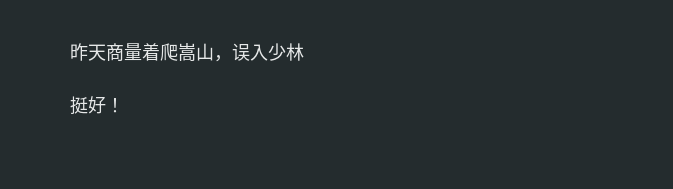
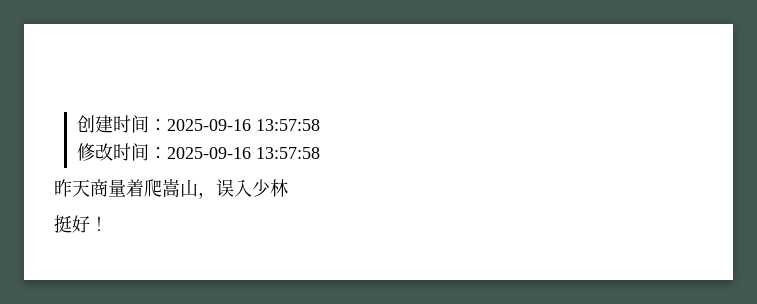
(70, 52) none -> [76,115,320,133] [76,143,320,161] 创建时间：2025-09-16 13:57:58 // 修改时间：2025-09-16 13:57:58 //

